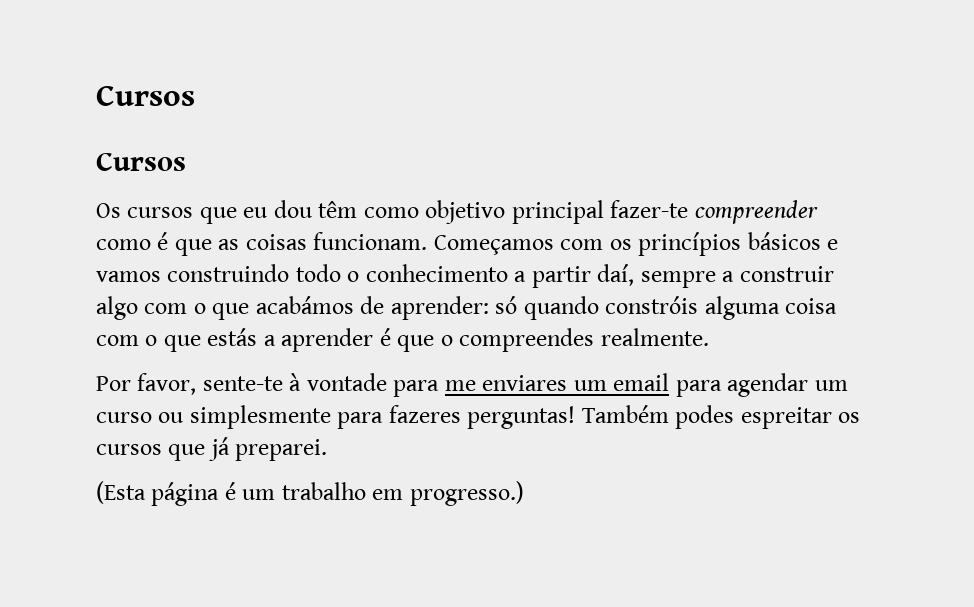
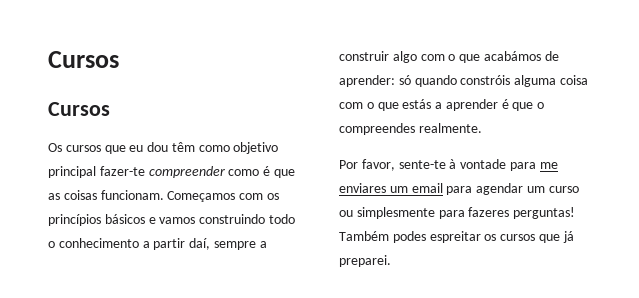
[96,481,524,506] // (Esta página é um trabalho em progresso.) -> (391, 261) none

